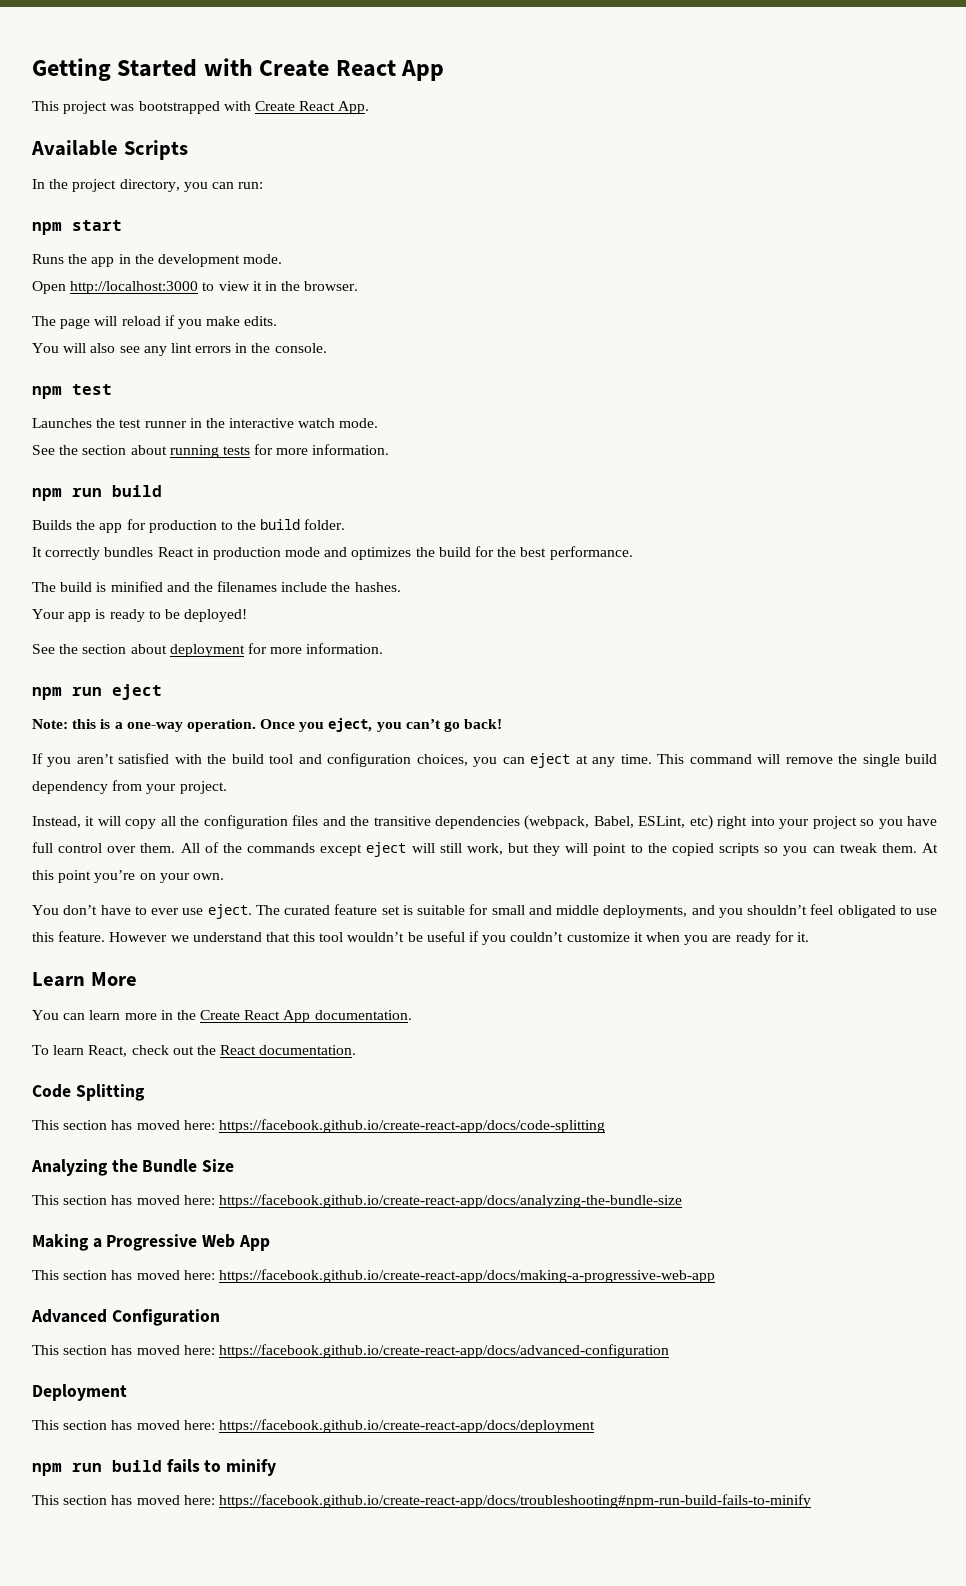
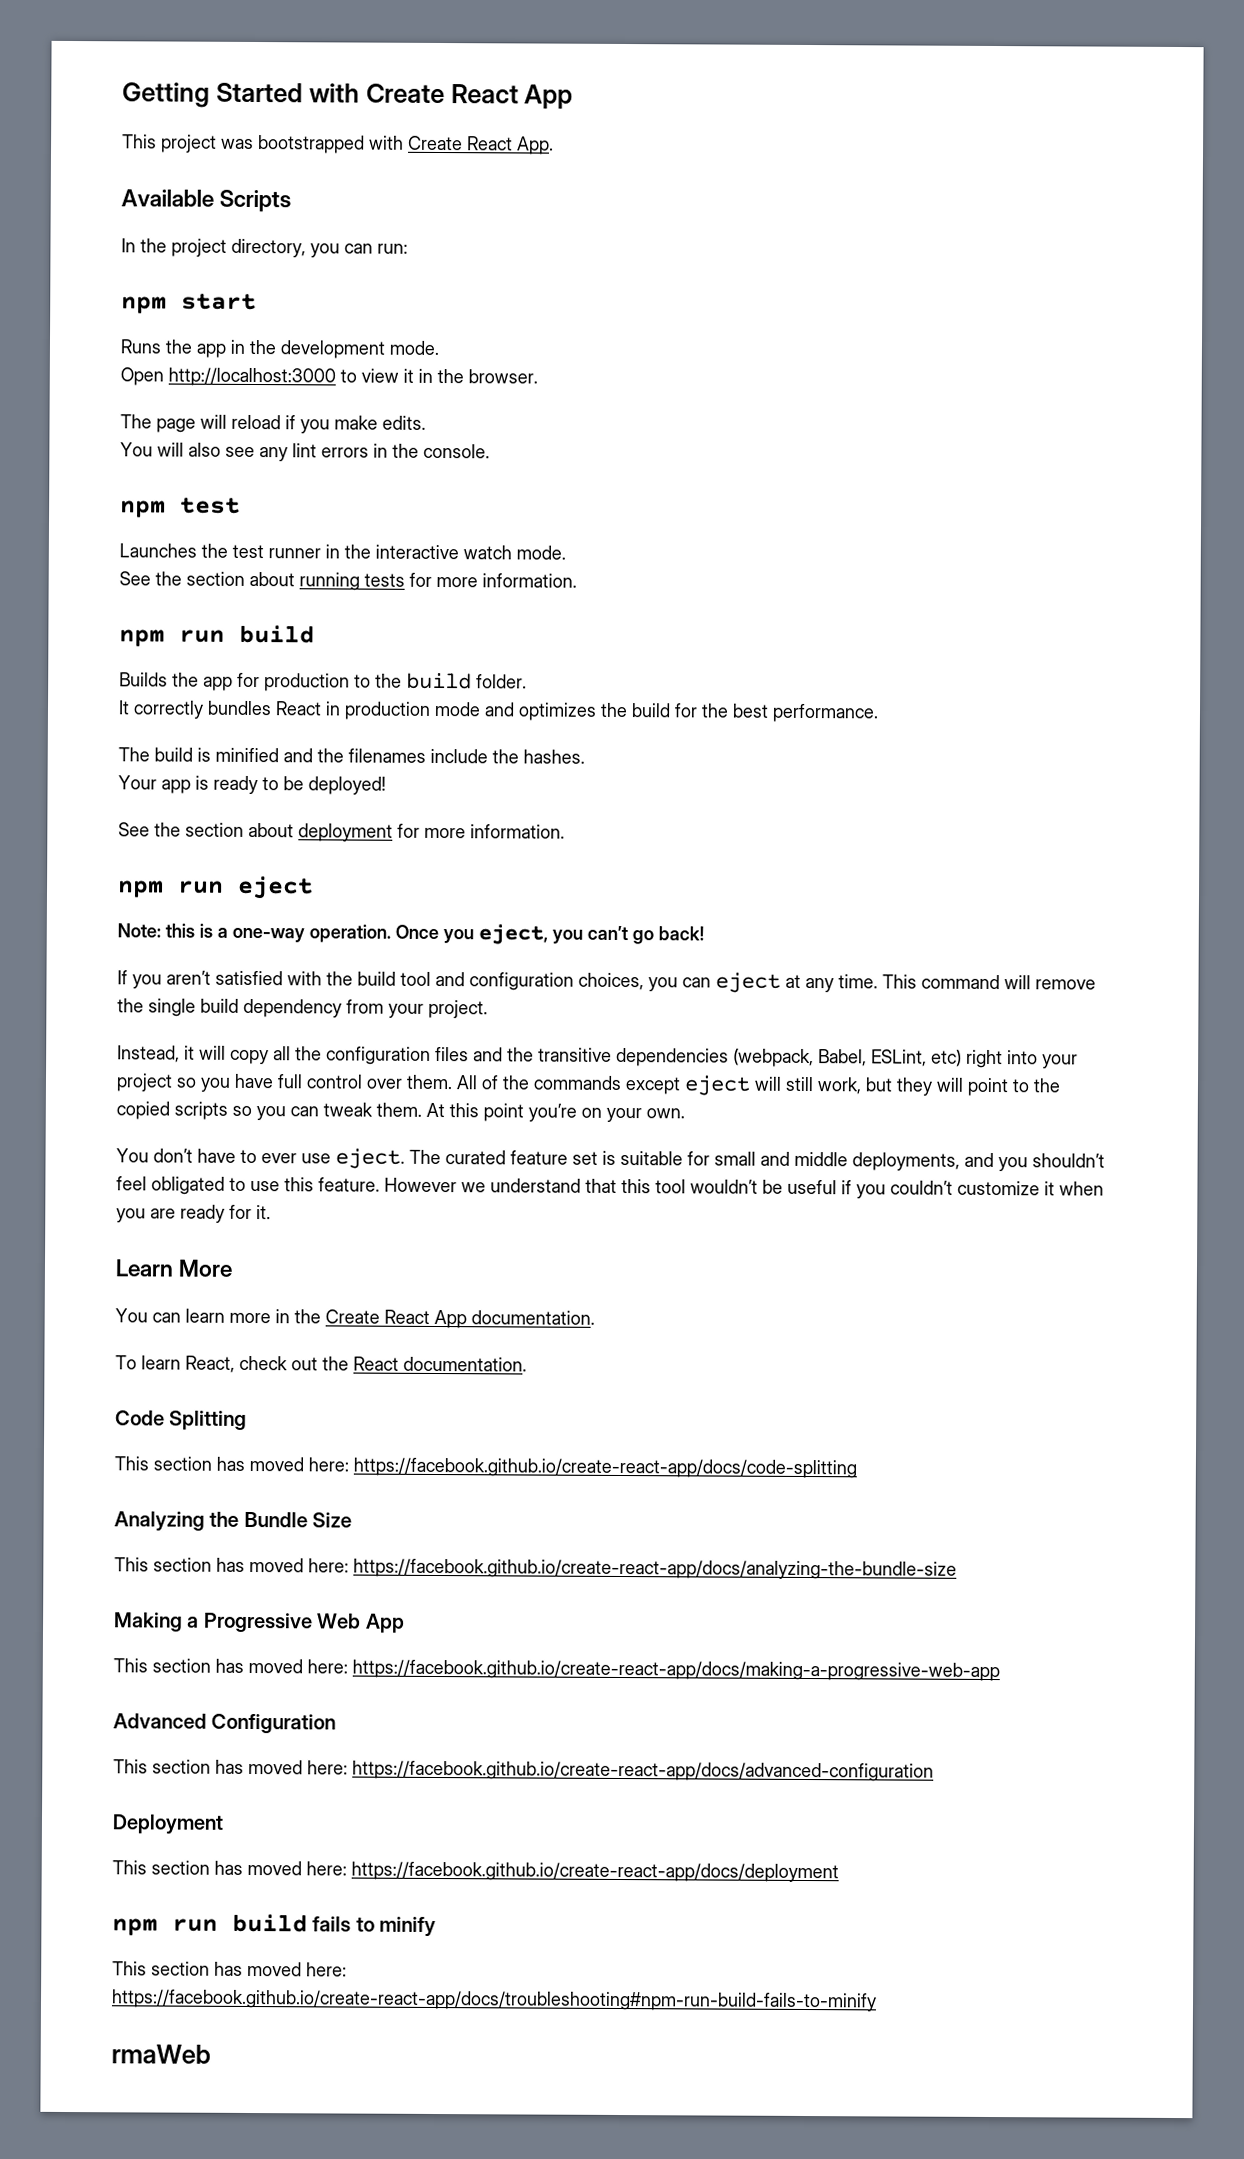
(811, 1501) none -> [111,2044,211,2064] // rmaWeb

